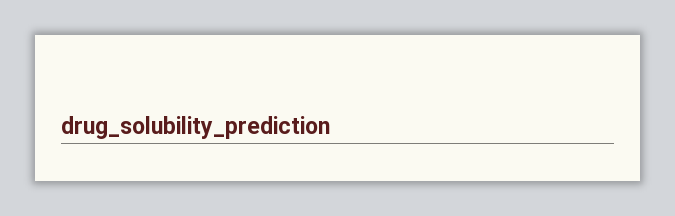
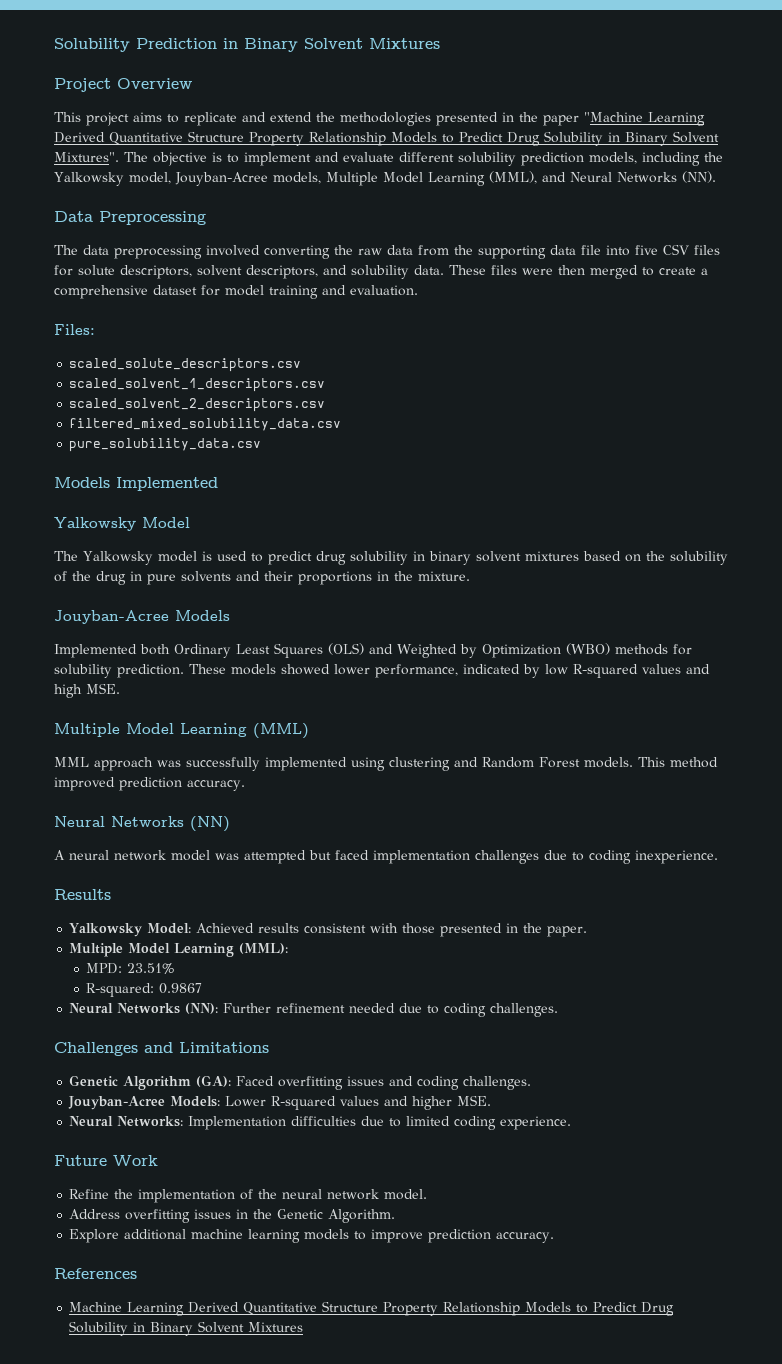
[61,116,330,139] drug_solubility_prediction -> [54,38,440,52] [54,78,192,92] [54,112,705,126] [54,131,719,146] [54,152,723,166] [54,171,716,186] [54,211,206,225] [54,244,720,259] [54,265,708,279] [54,285,418,299] [54,324,95,335] [69,358,302,372] [69,378,326,392] [69,398,326,412] [69,418,342,431] [69,438,262,452] [54,477,218,491] [54,517,190,531] [54,551,728,565] [54,571,470,585] [54,610,230,624] [54,643,692,658] [54,664,710,678] [54,683,120,698] [54,723,309,739] [54,757,718,771] [54,777,245,791] [54,816,230,832] [54,850,718,864] [54,889,111,900] [69,923,588,937] [69,943,289,957] [86,963,176,974] [86,983,203,997] [69,1003,559,1017] [54,1042,269,1056] [69,1075,532,1090] [68,1095,492,1110] [69,1116,572,1130] [54,1155,158,1166] [69,1189,428,1203] [69,1209,396,1223] [69,1229,555,1243] [54,1268,137,1279] [69,1301,675,1316] [69,1321,304,1336] Solubility Prediction in Binary Solvent Mixtures // Project Overview // This project aims to replicate and extend the methodologies presented in the paper "Machine Learning Derived Quantitative Structure Property Relationship Models to Predict Drug Solubility in Binary Solvent Mixtures". The objective is to implement and evaluate different solubility prediction models, including the Yalkowsky model, Jouyban-Acree models, Multiple Model Learning (MML), and Neural Networks (NN). // Data Preprocessing // The data preprocessing involved converting the raw data from the supporting data file into five CSV files for solute descriptors, solvent descriptors, and solubility data. These files were then merged to create a comprehensive dataset for model training and evaluation. // Files: // scaled_solute_descriptors.csv // scaled_solvent_1_descriptors.csv // scaled_solvent_2_descriptors.csv // filtered_mixed_solubility_data.csv // pure_solubility_data.csv // Models Implemented // Yalkowsky Model // The Yalkowsky model is used to predict drug solubility in binary solvent mixtures based on the solubility of the drug in pure solvents and their proportions in the mixture. // Jouyban-Acree Models // Implemented both Ordinary Least Squares (OLS) and Weighted by Optimization (WBO) methods for solubility prediction. These models showed lower performance, indicated by low R-squared values and high MSE. // Multiple Model Learning (MML) // MML approach was successfully implemented using clustering and Random Forest models. This method improved prediction accuracy. // Neural Networks (NN) // A neural network model was attempted but faced implementation challenges due to coding inexperience. // Results // Yalkowsky Model: Achieved results consistent with those presented in the paper. // Multiple Model Learning (MML): // MPD: 23.51% // R-squared: 0.9867 // Neural Networks (NN): Further refinement needed due to coding challenges. // Challenges and Limitations // Genetic Algorithm (GA): Faced overfitting issues and coding challenges. // Jouyban-Acree Models: Lower R-squared values and higher MSE. // Neural Networks: Implementation difficulties due to limited coding experience. // Future Work // Refine the implementation of the neural network model. // Address overfitting issues in the Genetic Algorithm. // Explore additional machine learning models to improve prediction accuracy. // References // Machine Learning Derived Quantitative Structure Property Relationship Models to Predict Drug Solubility in Binary Solvent Mixtures

